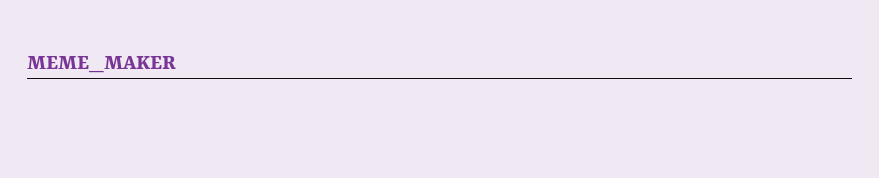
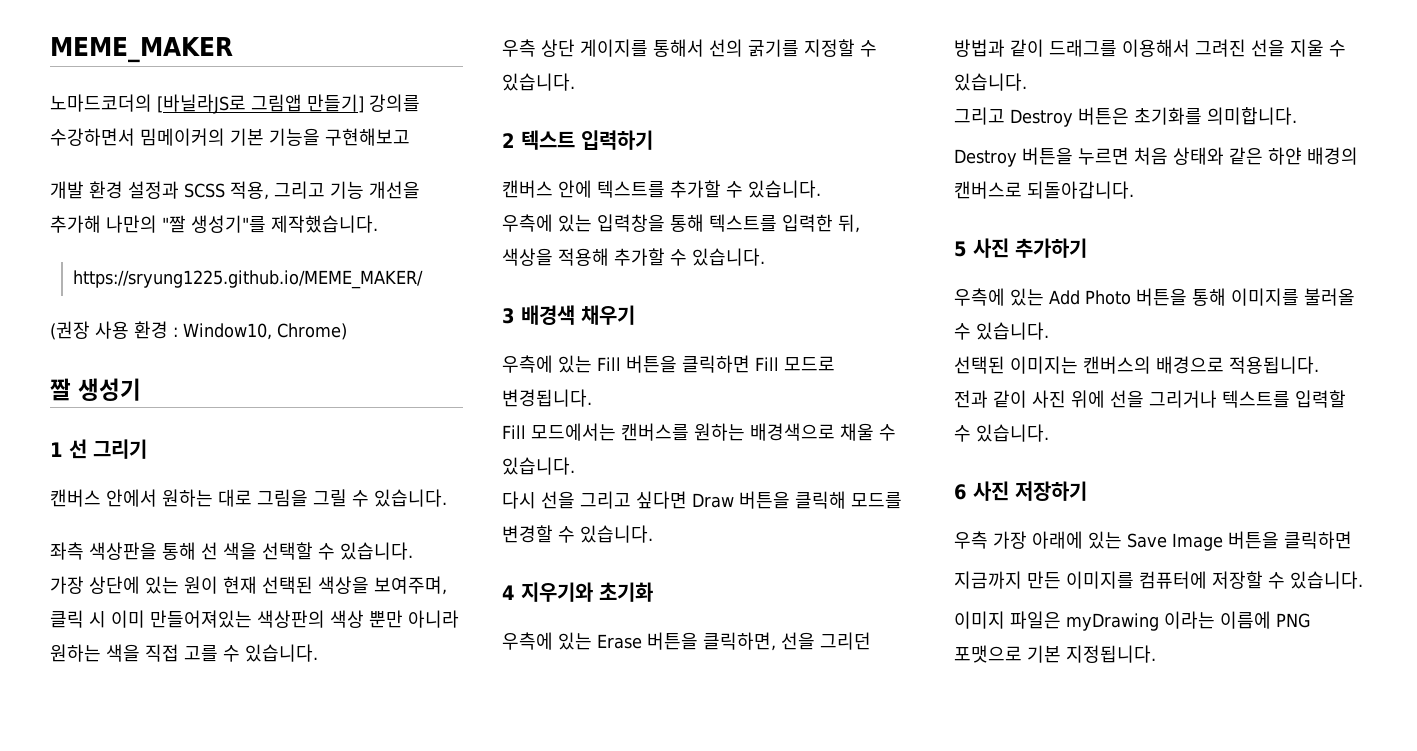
(176, 64) none -> [50,94,420,114] [50,128,410,146] [50,181,420,200] [50,215,378,233] [73,270,424,289] [50,321,347,340] [50,378,141,401] [50,439,147,459] [50,489,447,507] [50,542,413,560] [50,576,447,595] [50,610,459,628] [50,644,318,662] [502,39,877,57] [502,73,575,91] [502,130,653,150] [502,180,821,198] [502,214,860,233] [502,248,765,266] [502,305,635,325] [502,355,835,373] [502,389,592,407] [502,423,896,441] [502,457,575,475] [502,491,902,509] [502,525,653,543] [502,582,653,602] [502,632,871,651] [954,39,1346,57] [954,73,1027,91] [954,107,1297,127] [954,147,1358,167] [954,181,1134,199] [954,238,1087,258] [954,288,1355,306] [954,322,1049,340] [954,356,1319,374] [954,390,1346,408] [954,424,1049,442] [954,481,1087,501] [954,531,1352,551] [954,571,1363,589] [954,611,1311,631] [954,645,1156,663] // 노마드코더의 [바닐라JS로 그림앱 만들기] 강의를 수강하면서 밈메이커의 기본 기능을 구현해보고 // 개발 환경 설정과 SCSS 적용, 그리고 기능 개선을 추가해 나만의 "짤 생성기"를 제작했습니다. // https://sryung1225.github.io/MEME_MAKER/ // (권장 사용 환경 : Window10, Chrome) // 짤 생성기 // 1 선 그리기 // 캔버스 안에서 원하는 대로 그림을 그릴 수 있습니다. // 좌측 색상판을 통해 선 색을 선택할 수 있습니다. // 가장 상단에 있는 원이 현재 선택된 색상을 보여주며, 클릭 시 이미 만들어져있는 색상판의 색상 뿐만 아니라 원하는 색을 직접 고를 수 있습니다. // 우측 상단 게이지를 통해서 선의 굵기를 지정할 수 있습니다. // 2 텍스트 입력하기 // 캔버스 안에 텍스트를 추가할 수 있습니다. // 우측에 있는 입력창을 통해 텍스트를 입력한 뒤, 색상을 적용해 추가할 수 있습니다. // 3 배경색 채우기 // 우측에 있는 Fill 버튼을 클릭하면 Fill 모드로 변경됩니다. // Fill 모드에서는 캔버스를 원하는 배경색으로 채울 수 있습니다. // 다시 선을 그리고 싶다면 Draw 버튼을 클릭해 모드를 변경할 수 있습니다. // 4 지우기와 초기화 // 우측에 있는 Erase 버튼을 클릭하면, 선을 그리던 방법과 같이 드래그를 이용해서 그려진 선을 지울 수 있습니다. // 그리고 Destroy 버튼은 초기화를 의미합니다. // Destroy 버튼을 누르면 처음 상태와 같은 하얀 배경의 캔버스로 되돌아갑니다. // 5 사진 추가하기 // 우측에 있는 Add Photo 버튼을 통해 이미지를 불러올 수 있습니다. // 선택된 이미지는 캔버스의 배경으로 적용됩니다. // 전과 같이 사진 위에 선을 그리거나 텍스트를 입력할 수 있습니다. // 6 사진 저장하기 // 우측 가장 아래에 있는 Save Image 버튼을 클릭하면 // 지금까지 만든 이미지를 컴퓨터에 저장할 수 있습니다. // 이미지 파일은 myDrawing 이라는 이름에 PNG 포맷으로 기본 지정됩니다.

